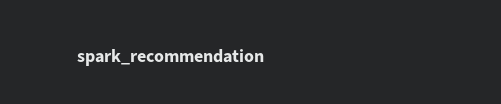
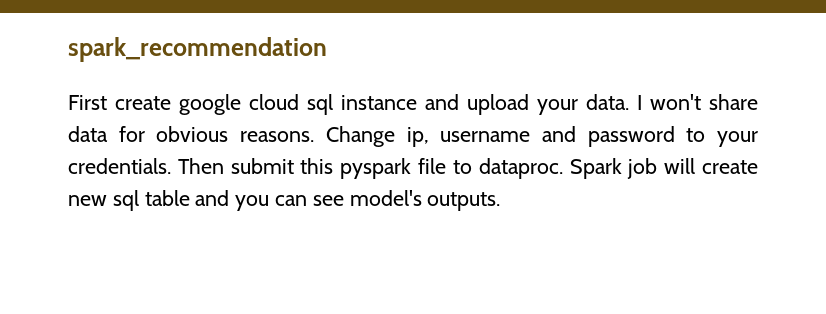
(264, 57) none -> [68,94,758,115] [68,126,758,147] [68,158,759,179] [68,190,501,211] // First create google cloud sql instance and upload your data. I won't share data for obvious reasons. Change ip, username and password to your credentials. Then submit this pyspark file to dataproc. Spark job will create new sql table and you can see model's outputs.

